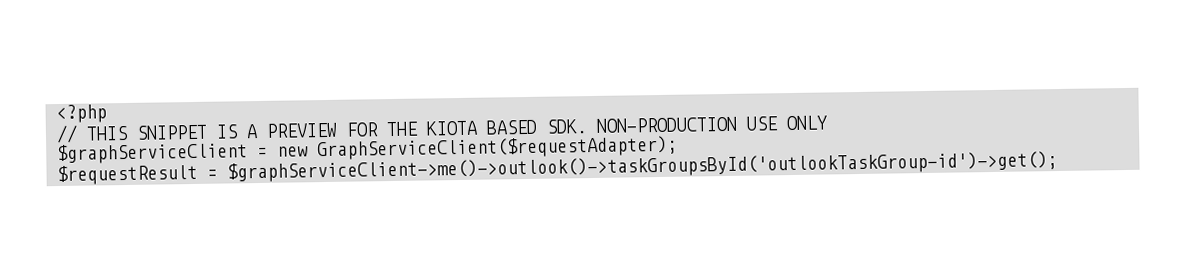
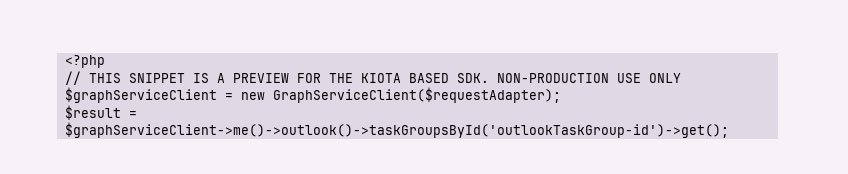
[57,163,199,186] $requestResult -> [65,105,122,120] $result

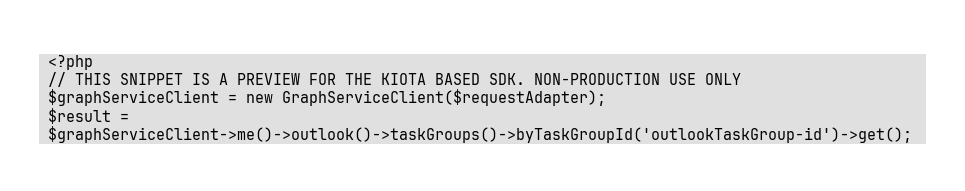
[65,122,730,138] $graphServiceClient->me()->outlook()->taskGroupsById('outlookTaskGroup-id')->get(); -> [48,126,912,143] $graphServiceClient->me()->outlook()->taskGroups()->byTaskGroupId('outlookTaskGroup-id')->get();

